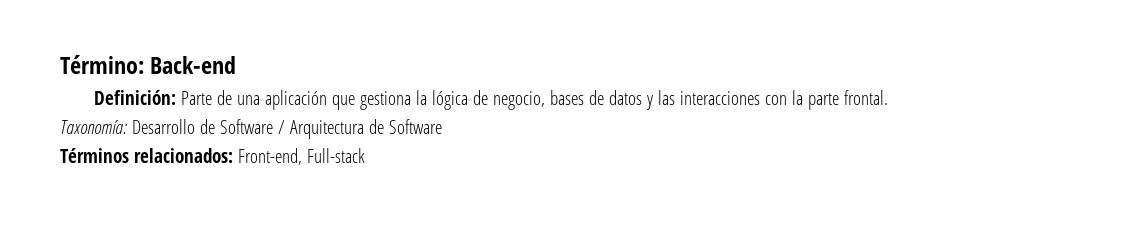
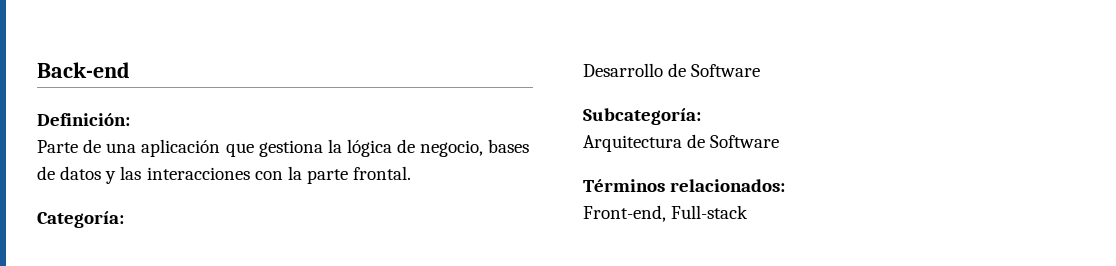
[60,55,144,74] Término: -> (37, 70) none
(177, 97) none -> (130, 119) //
[60,120,127,134] Taxonomía: -> [37,211,124,228] Categoría: //
[277,120,285,134] / -> [583,108,701,125] // Subcategoría: //
(233, 155) none -> (786, 185) //

